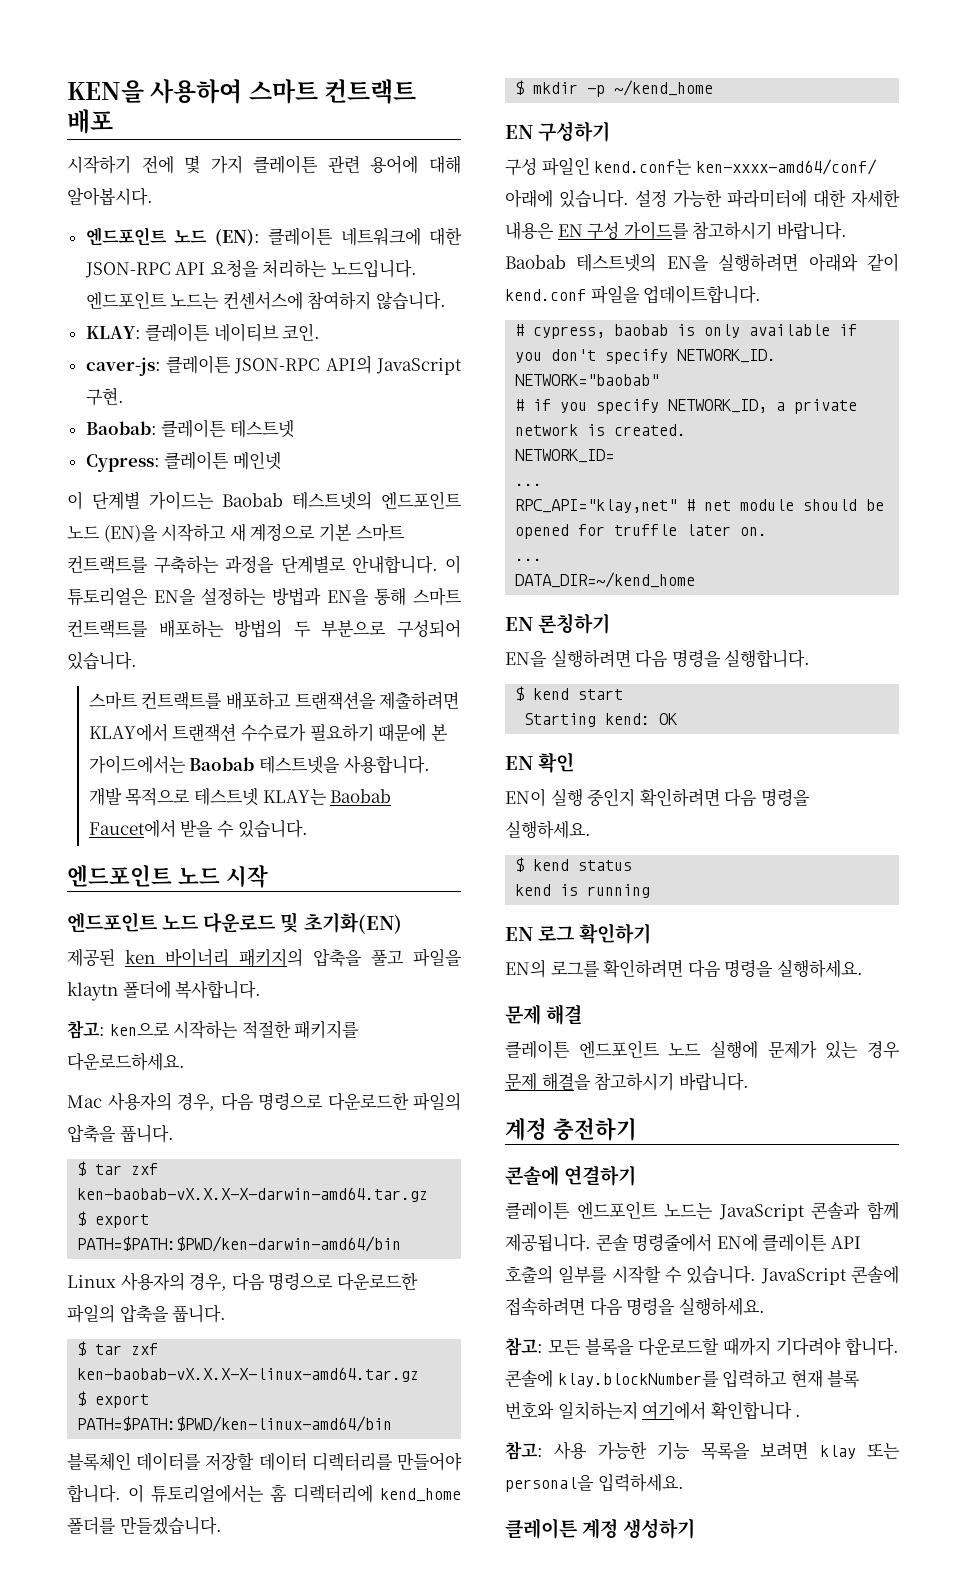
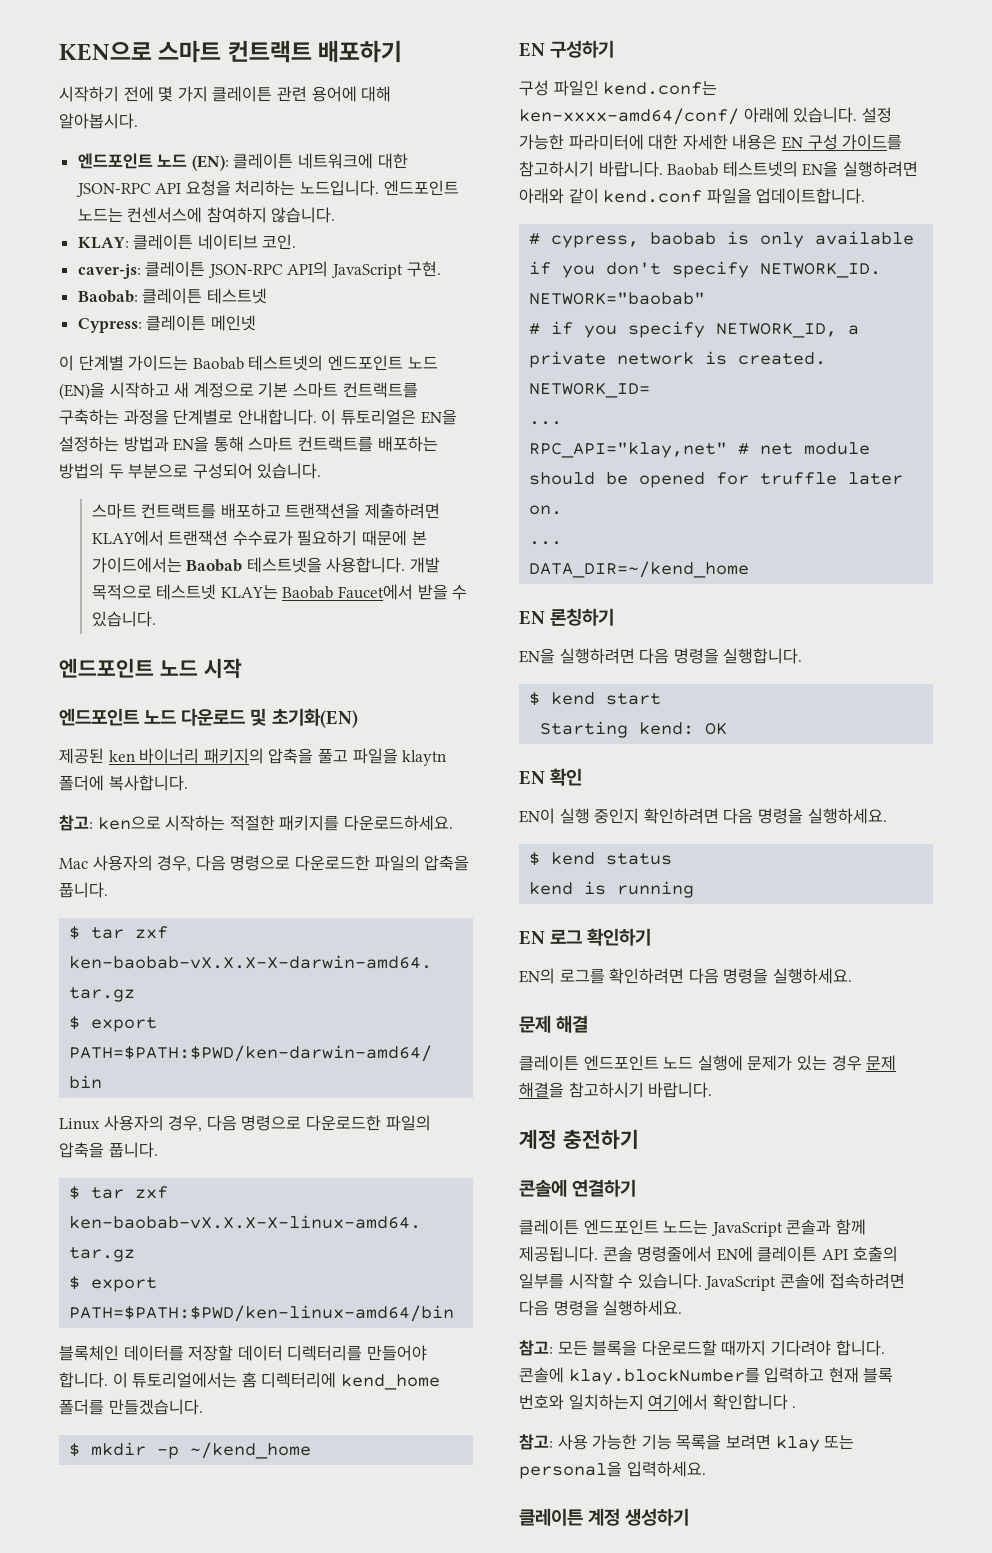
[67,79,243,104] KEN을 사용하여 -> [59,41,152,61] KEN으로
[67,109,113,134] 배포 -> [318,40,403,63] 배포하기

